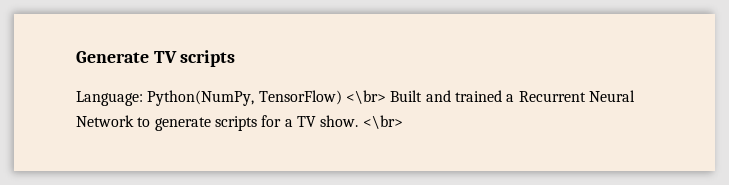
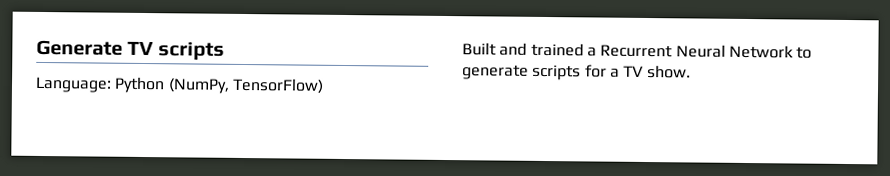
[147,90,255,106] Python(NumPy, -> [114,76,230,94] Python (NumPy,
[345,90,386,104] <\br> -> (324, 85) //
[362,115,403,129] <\br> -> (691, 72) none

